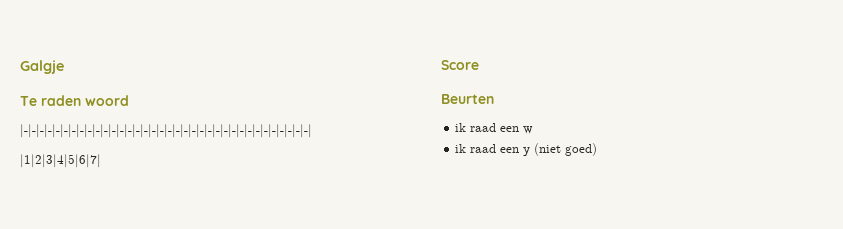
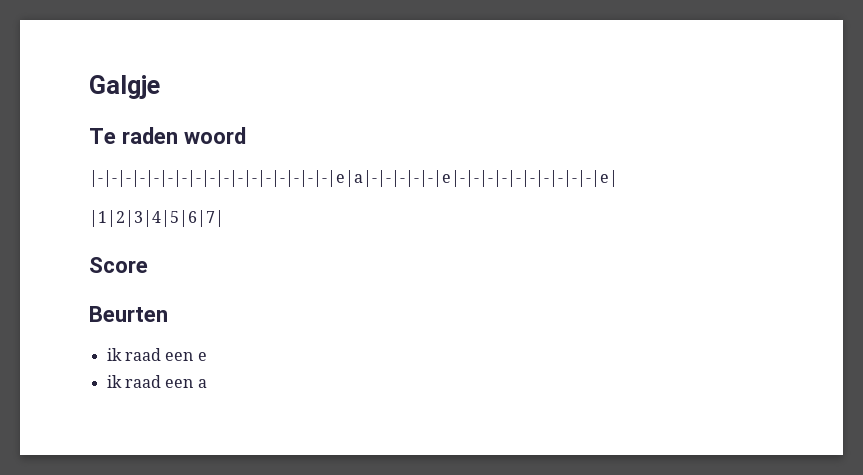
[20,124,312,138] |-|-|-|-|-|-|-|-|-|-|-|-|-|-|-|-|-|-|-|-|-|-|-|-|-|-|-|-|-|-|-|-|-|-|-|-| -> [89,170,618,187] |-|-|-|-|-|-|-|-|-|-|-|-|-|-|-|-|-|e|a|-|-|-|-|-|e|-|-|-|-|-|-|-|-|-|-|e|
[523,126,534,134] [455,143,598,156] w // ik raad een y (niet goed) -> [197,352,207,361] [106,375,207,388] e // ik raad een a

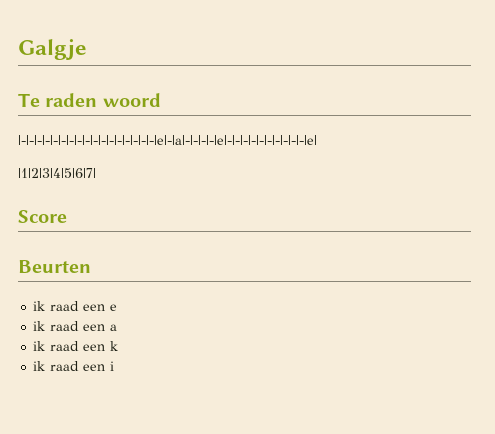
[89,170,618,187] |-|-|-|-|-|-|-|-|-|-|-|-|-|-|-|-|-|e|a|-|-|-|-|-|e|-|-|-|-|-|-|-|-|-|-|e| -> [18,135,317,145] |-|-|-|-|-|-|-|-|-|-|-|-|-|-|-|-|-|e|-|a|-|-|-|-|e|-|-|-|-|-|-|-|-|-|-|e|
(207, 383) none -> [33,341,119,351] [33,361,115,371] // ik raad een k // ik raad een i

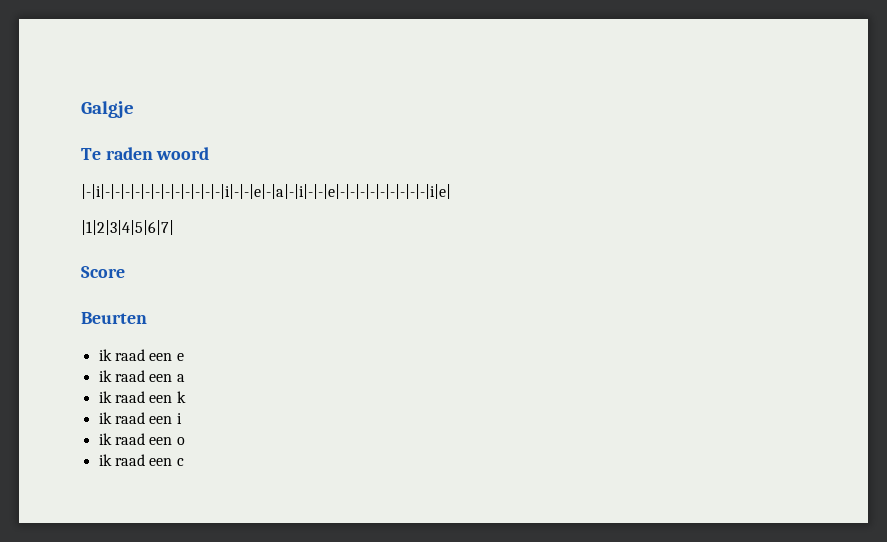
[18,135,317,145] |-|-|-|-|-|-|-|-|-|-|-|-|-|-|-|-|-|e|-|a|-|-|-|-|e|-|-|-|-|-|-|-|-|-|-|e| -> [81,184,451,199] |-|i|-|-|-|-|-|-|-|-|-|-|-|-|i|-|-|e|-|a|-|i|-|-|e|-|-|-|-|-|-|-|-|-|i|e|
(115, 366) none -> [98,433,185,445] [98,454,184,466] // ik raad een o // ik raad een c

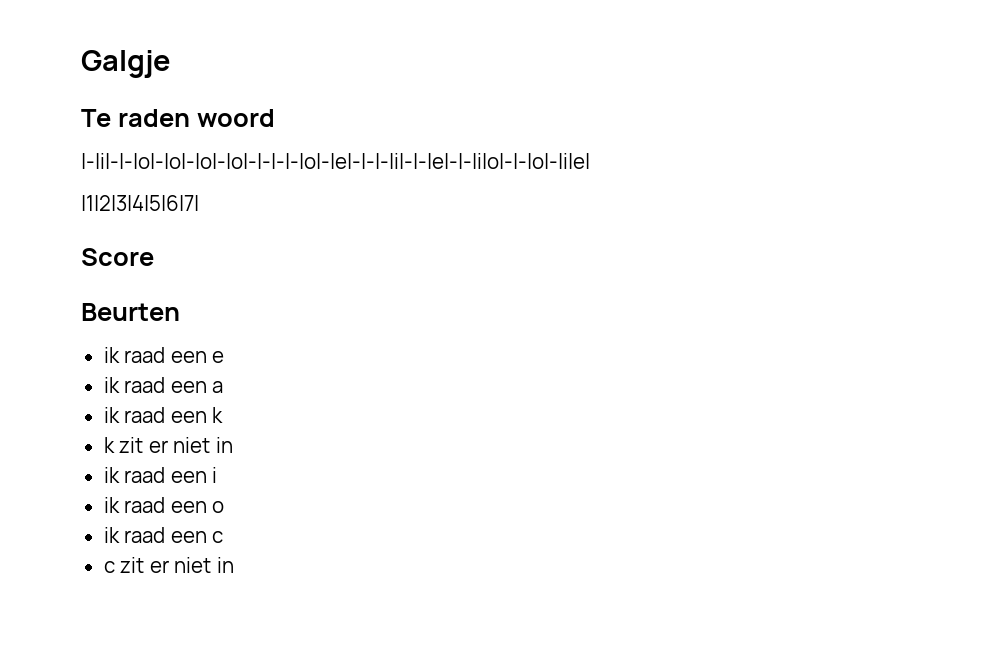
[81,184,451,199] |-|i|-|-|-|-|-|-|-|-|-|-|-|-|i|-|-|e|-|a|-|i|-|-|e|-|-|-|-|-|-|-|-|-|i|e| -> [81,153,590,169] |-|i|-|-|o|-|o|-|o|-|o|-|-|-|-|o|-|e|-|-|-|i|-|-|e|-|-|i|o|-|-|o|-|i|e|
(186, 397) none -> [103,437,233,453] // k zit er niet in
(184, 462) none -> [103,557,234,573] // c zit er niet in

